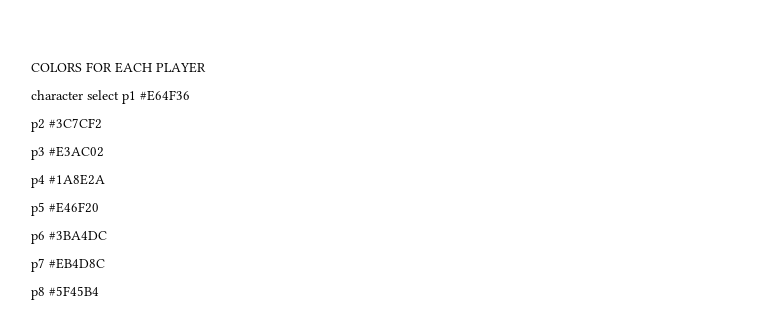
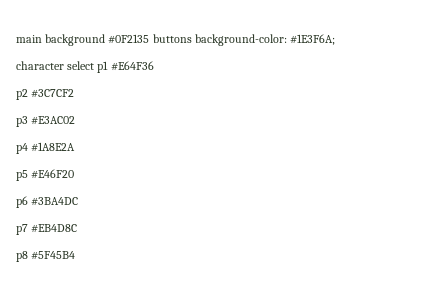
[31,62,206,73] COLORS FOR EACH PLAYER -> [16,34,336,46] main background #0F2135 buttons background-color: #1E3F6A;

